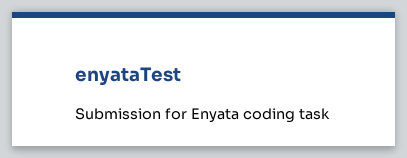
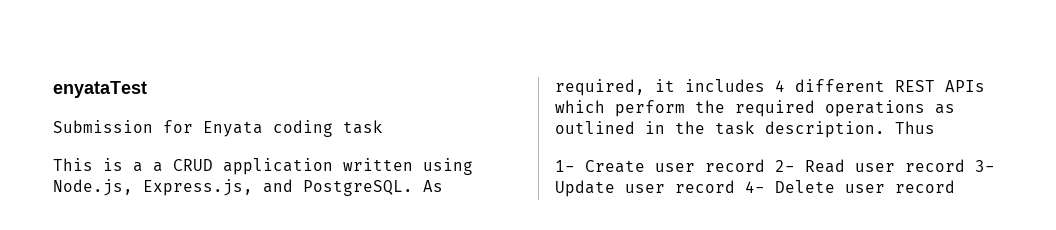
(330, 114) none -> [53,158,473,175] [53,179,443,196] [555,79,985,96] [555,100,955,117] [555,121,935,138] [555,159,995,173] [555,180,955,197] // This is a a CRUD application written using Node.js, Express.js, and PostgreSQL. As required, it includes 4 different REST APIs which perform the required operations as outlined in the task description. Thus // 1- Create user record 2- Read user record 3- Update user record 4- Delete user record

